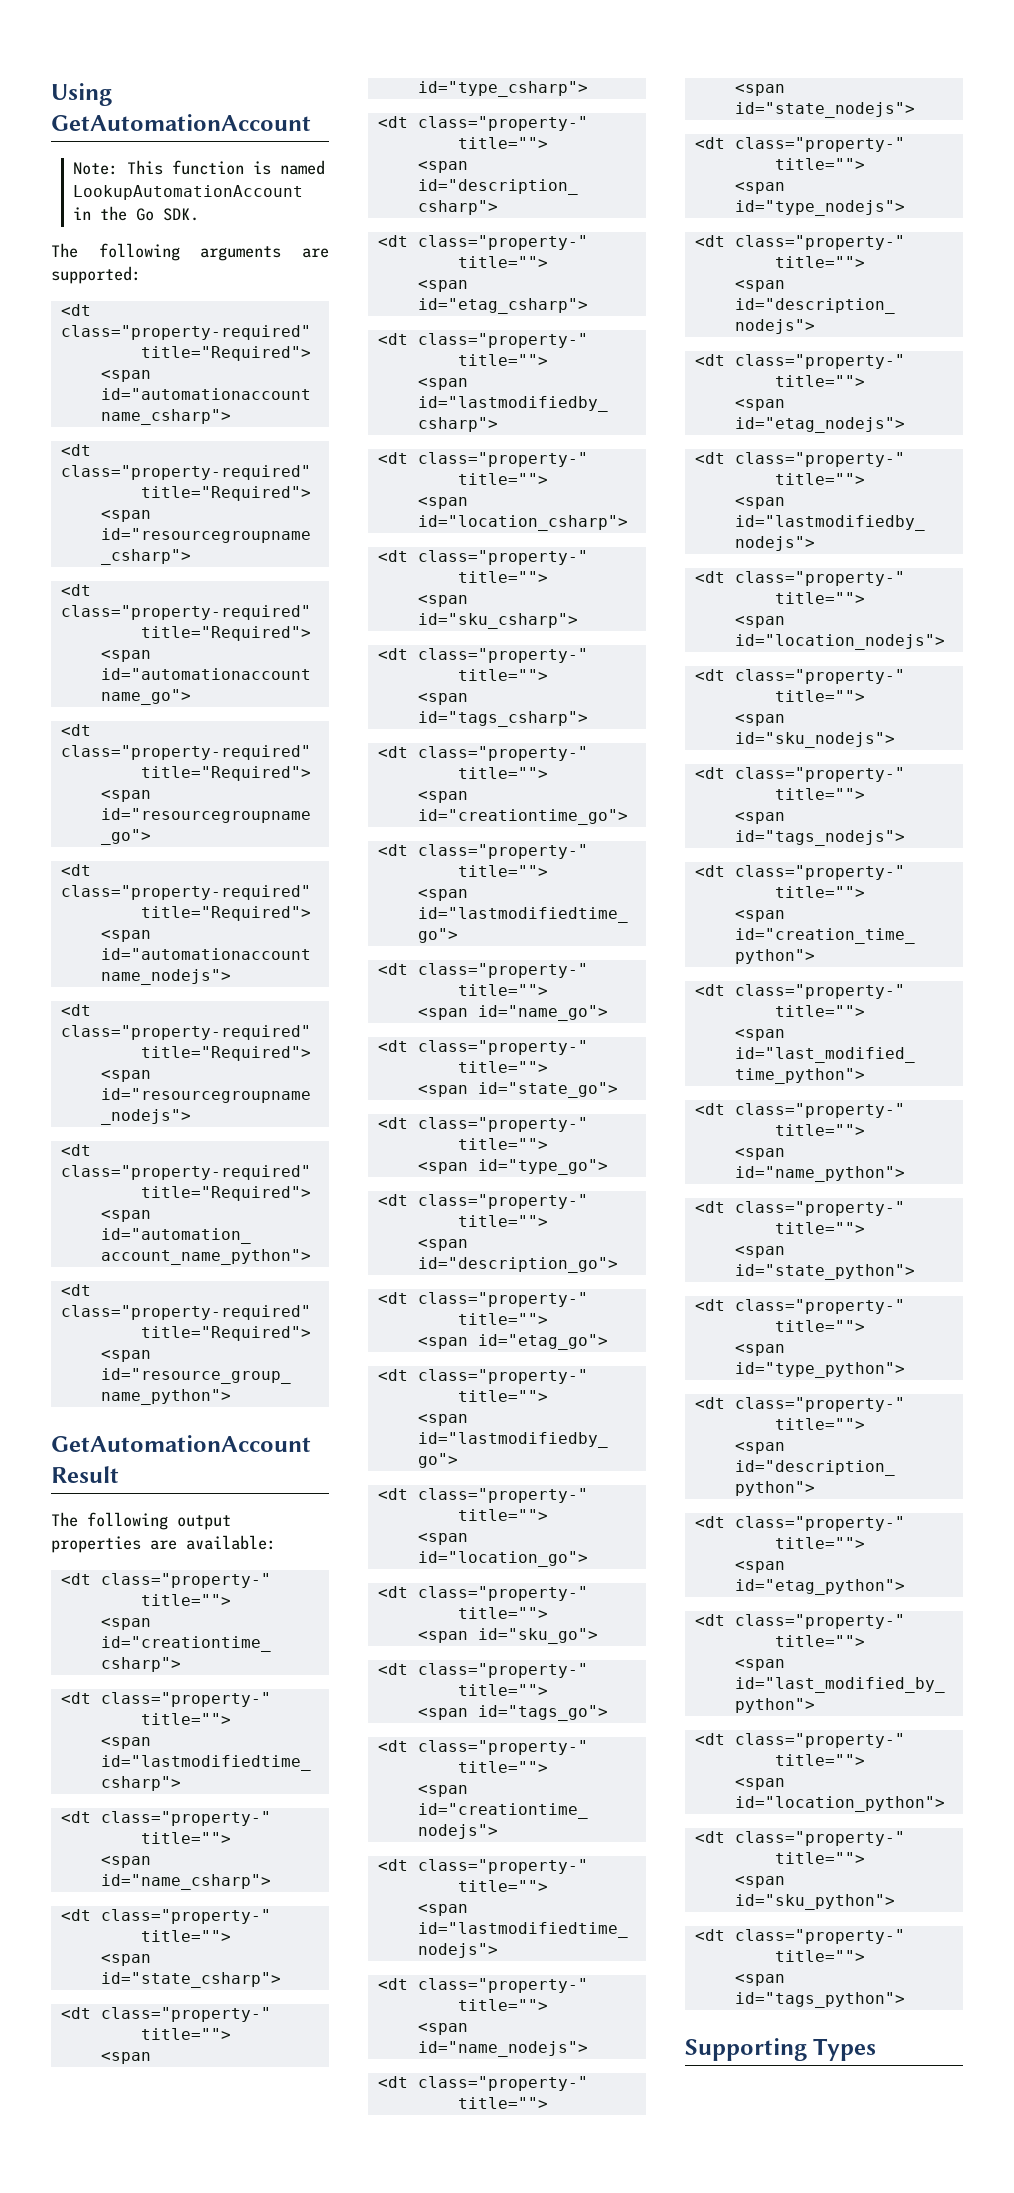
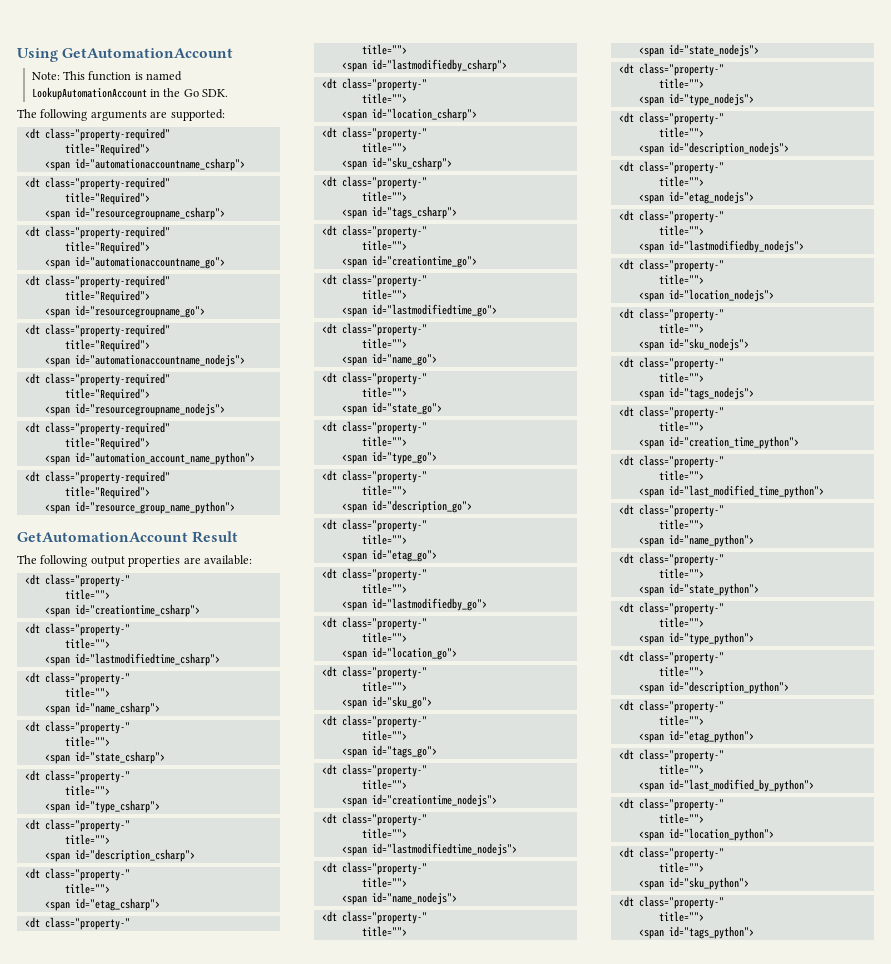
[685,2038,877,2061] // Supporting Types -> (754, 932) none

